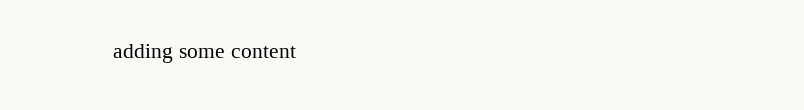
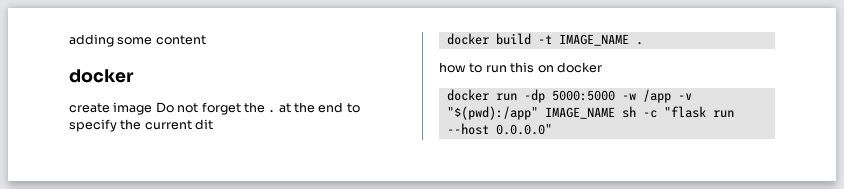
(296, 52) none -> [69,69,134,83] [69,102,360,115] [69,119,214,132] [446,33,643,46] [439,62,602,73] [446,89,692,103] [446,106,734,120] [446,123,552,135] // docker // create image Do not forget the . at the end to specify the current dit // docker build -t IMAGE_NAME . // how to run this on docker // docker run -dp 5000:5000 -w /app -v "$(pwd):/app" IMAGE_NAME sh -c "flask run --host 0.0.0.0"

